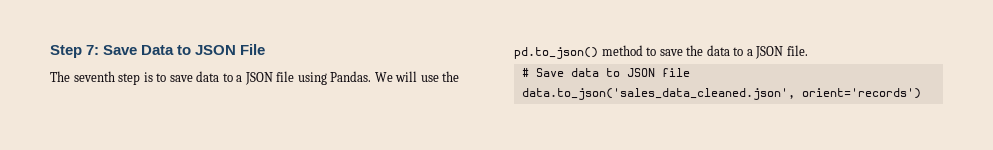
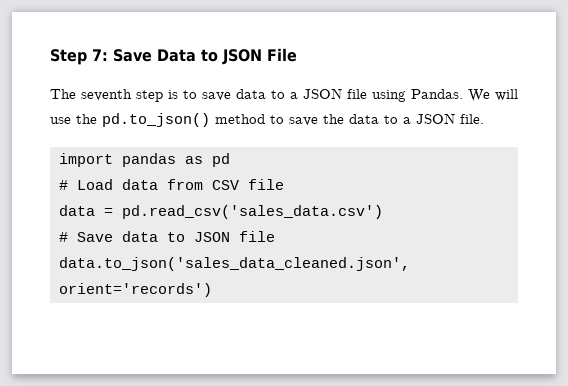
(808, 50) none -> [58,153,230,167] [58,179,284,190] [58,205,383,219] // import pandas as pd // # Load data from CSV file // data = pd.read_csv('sales_data.csv')

